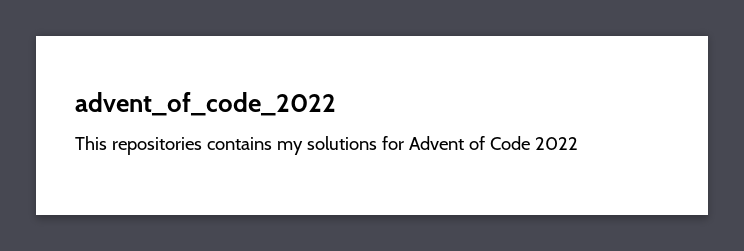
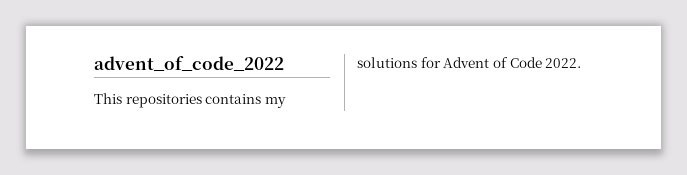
[534,137,578,150] 2022 -> [545,58,582,68] 2022.

